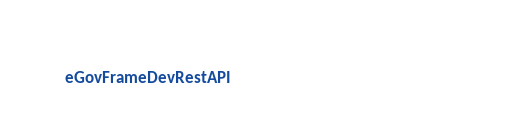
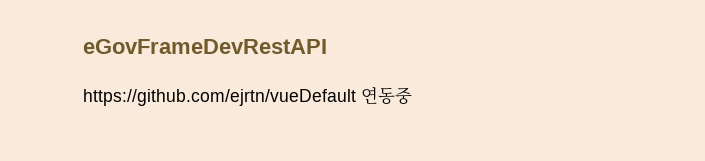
(231, 77) none -> [83,86,412,106] // https://github.com/ejrtn/vueDefault 연동중

